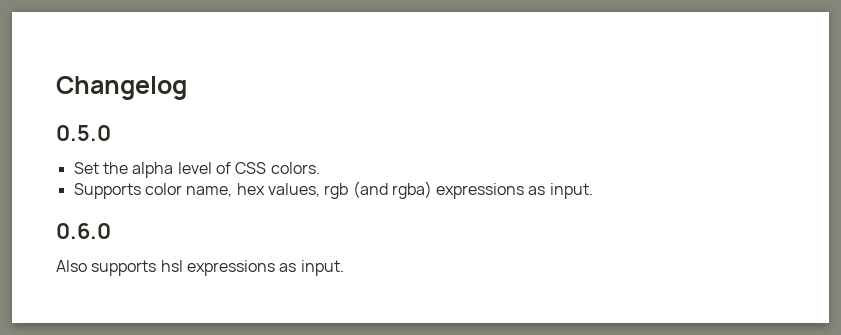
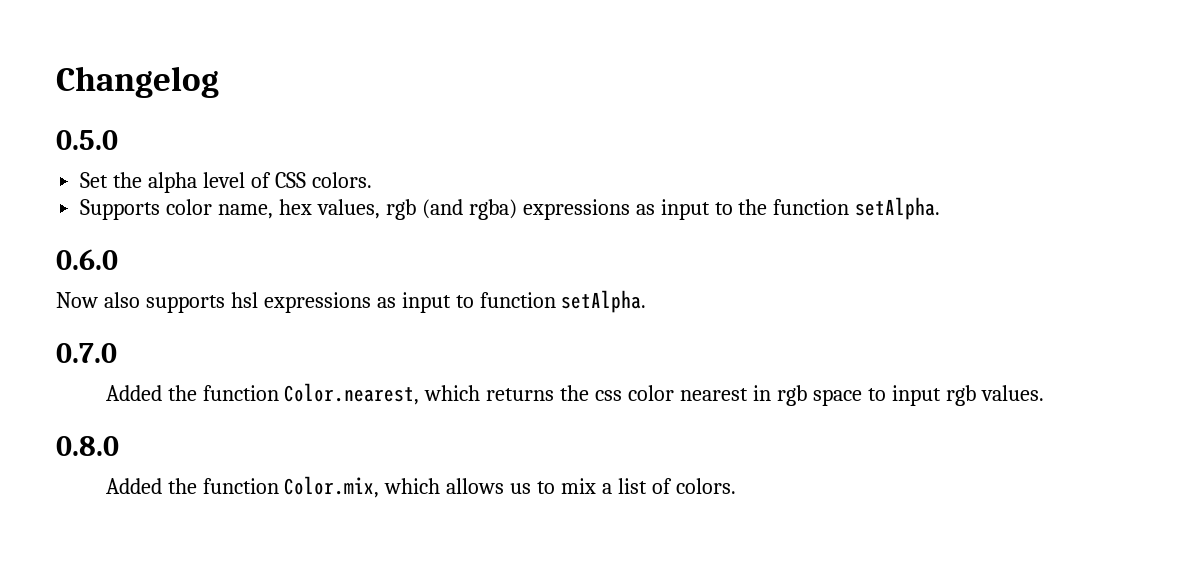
[549,183,593,199] input. -> [660,197,941,220] input to the function setAlpha.
[56,260,87,272] Also -> [56,292,140,308] Now also
[300,260,344,276] input. -> [401,290,647,313] [56,343,117,363] [105,383,1044,406] [56,436,119,456] [105,476,736,498] input to function setAlpha. // 0.7.0 // Added the function Color.nearest, which returns the css color nearest in rgb space to input rgb values. // 0.8.0 // Added the function Color.mix, which allows us to mix a list of colors.

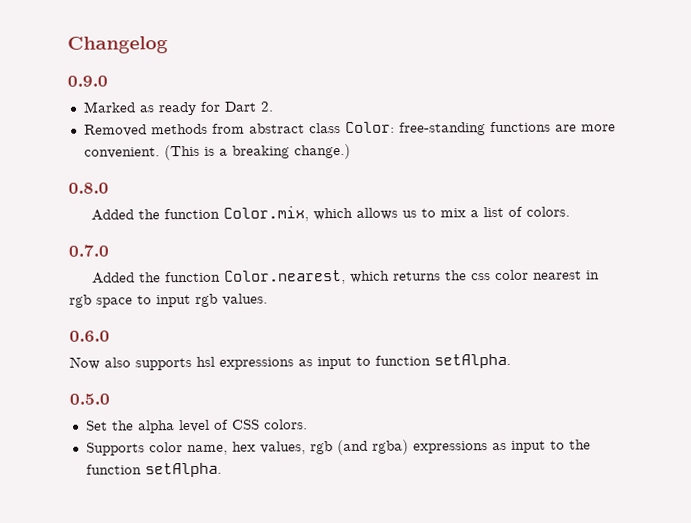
(219, 82) none -> [67,75,108,87] [82,101,274,116] [83,121,616,137] [83,143,351,161] [68,182,109,194] [91,206,571,222] [68,244,109,257] [92,269,601,285] [69,293,268,308] [69,330,110,342] [69,353,511,371] // 0.9.0 // Marked as ready for Dart 2. // Removed methods from abstract class Color: free-standing functions are more convenient. (This is a breaking change.) // 0.8.0 // Added the function Color.mix, which allows us to mix a list of colors. // 0.7.0 // Added the function Color.nearest, which returns the css color nearest in rgb space to input rgb values. // 0.6.0 // Now also supports hsl expressions as input to function setAlpha.
[56,249,118,270] [56,290,647,313] [56,343,117,363] [105,383,1044,406] [56,436,119,456] [105,476,736,498] // 0.6.0 // Now also supports hsl expressions as input to function setAlpha. // 0.7.0 // Added the function Color.nearest, which returns the css color nearest in rgb space to input rgb values. // 0.8.0 // Added the function Color.mix, which allows us to mix a list of colors. -> (222, 470) none

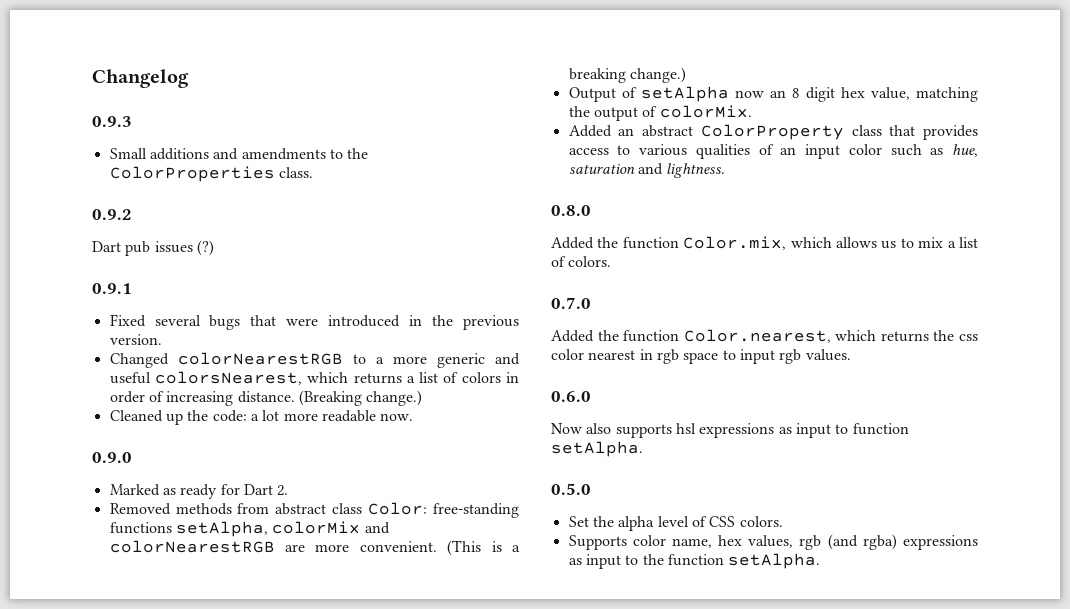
(168, 45) none -> [92,116,132,127] [109,148,369,160] [109,166,313,182] [92,209,132,220] [92,240,214,256] [92,283,132,294] [109,314,519,330] [109,334,162,345] [109,352,520,368] [109,371,519,385] [109,390,423,406] [109,410,414,425] // 0.9.3 // Small additions and amendments to the ColorProperties class. // 0.9.2 // Dart pub issues (?) // 0.9.1 // Fixed several bugs that were introduced in the previous version. // Changed colorNearestRGB to a more generic and useful colorsNearest, which returns a list of colors in order of increasing distance. (Breaking change.) // Cleaned up the code: a lot more readable now.
(551, 127) none -> [175,521,390,537] [109,540,275,553] setAlpha, colorMix and colorNearestRGB
(351, 151) none -> [568,86,978,102] [568,105,752,121] [568,124,978,140] [568,144,978,159] [568,163,726,178] // Output of setAlpha now an 8 digit hex value, matching the output of colorMix. // Added an abstract ColorProperty class that provides access to various qualities of an input color such as hue, saturation and lightness.

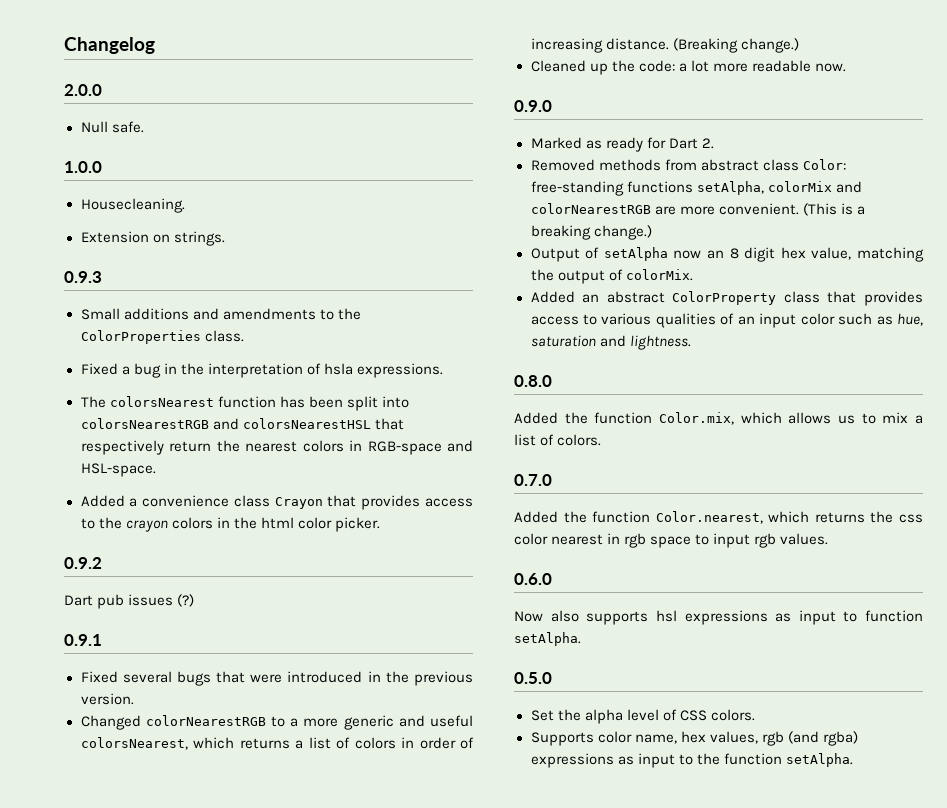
(189, 78) none -> [64,84,102,96] [80,121,144,133] [64,161,102,173] [80,198,185,213] [80,231,225,246] // 2.0.0 // Null safe. // 1.0.0 // Housecleaning. // Extension on strings.
(313, 172) none -> [80,363,443,378] [80,396,409,411] [80,418,404,430] [80,440,473,455] [80,463,156,477] [80,495,473,510] [80,517,380,532] // Fixed a bug in the interpretation of hsla expressions. // The colorsNearest function has been split into colorsNearestRGB and colorsNearestHSL that respectively return the nearest colors in RGB-space and HSL-space. // Added a convenience class Crayon that provides access to the crayon colors in the html color picker.

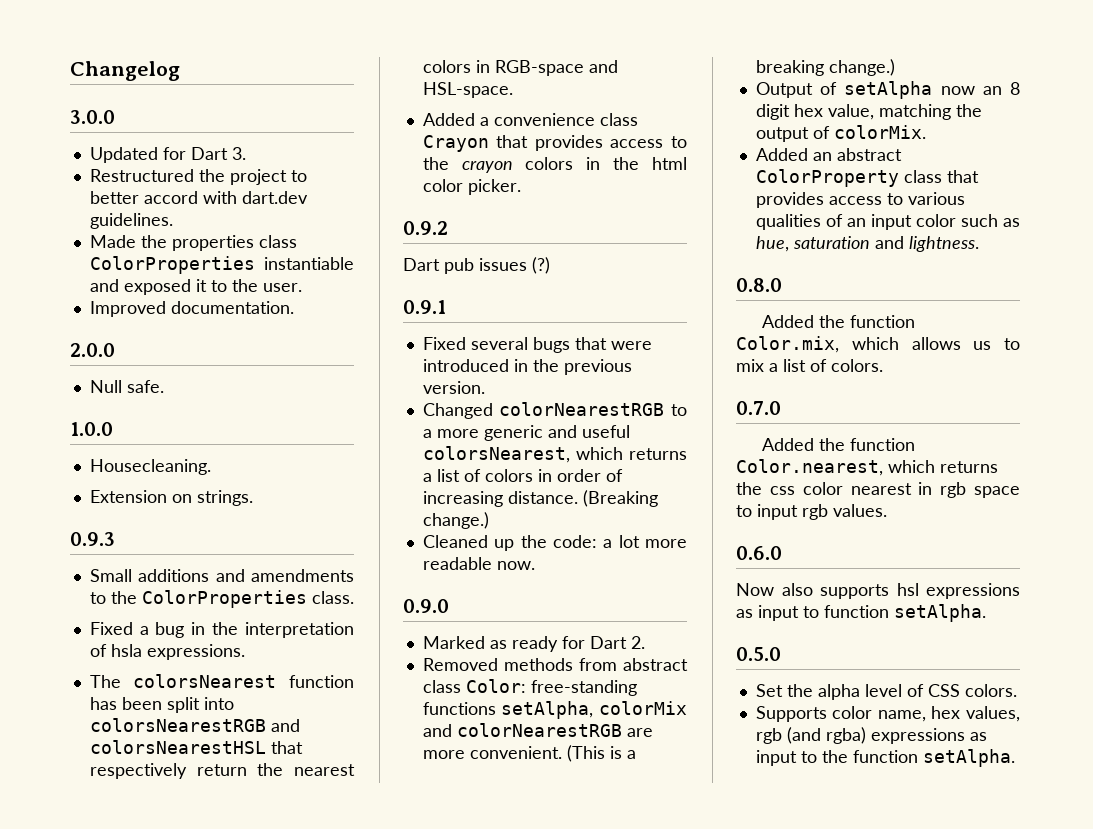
(155, 45) none -> [70,110,115,124] [89,147,246,163] [89,169,307,185] [89,191,308,204] [89,213,173,229] [89,235,297,251] [89,256,354,274] [89,279,302,295] [89,301,294,317] // 3.0.0 // Updated for Dart 3. // Restructured the project to better accord with dart.dev guidelines. // Made the properties class ColorProperties instantiable and exposed it to the user. // Improved documentation.

